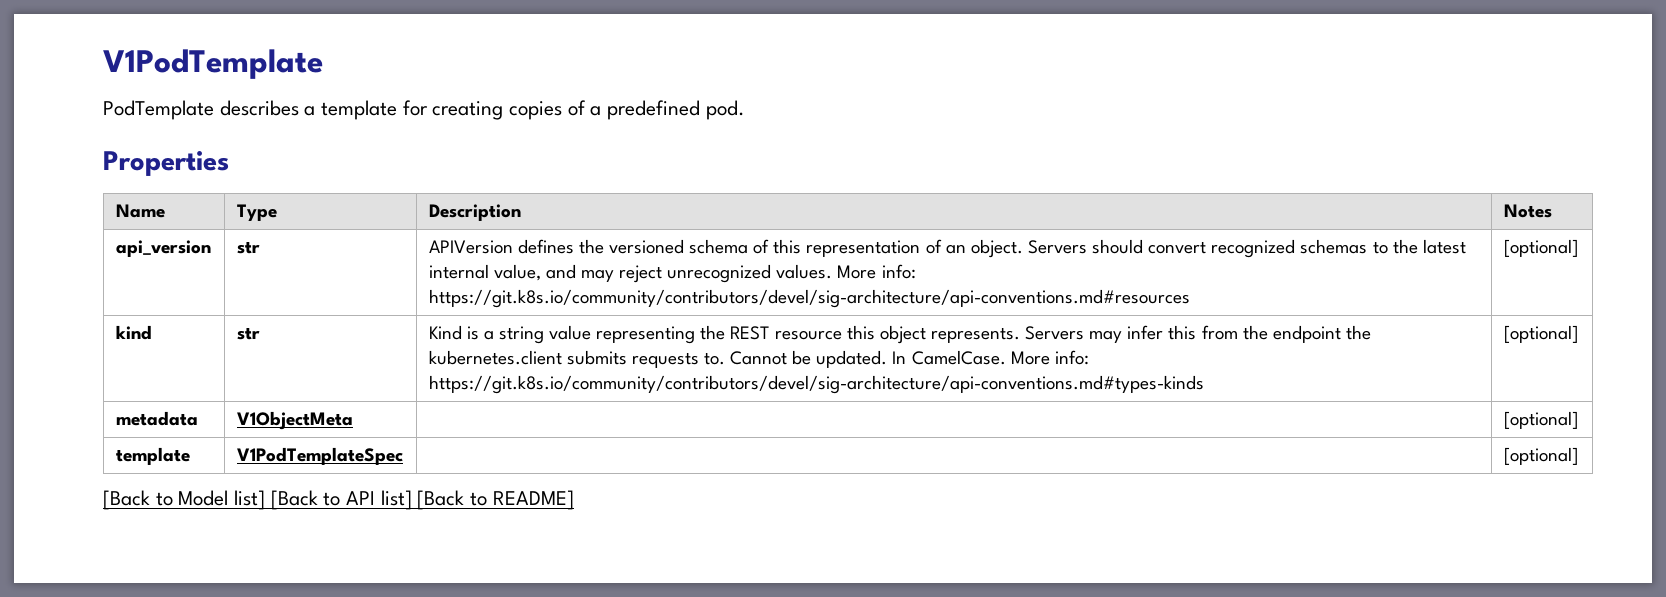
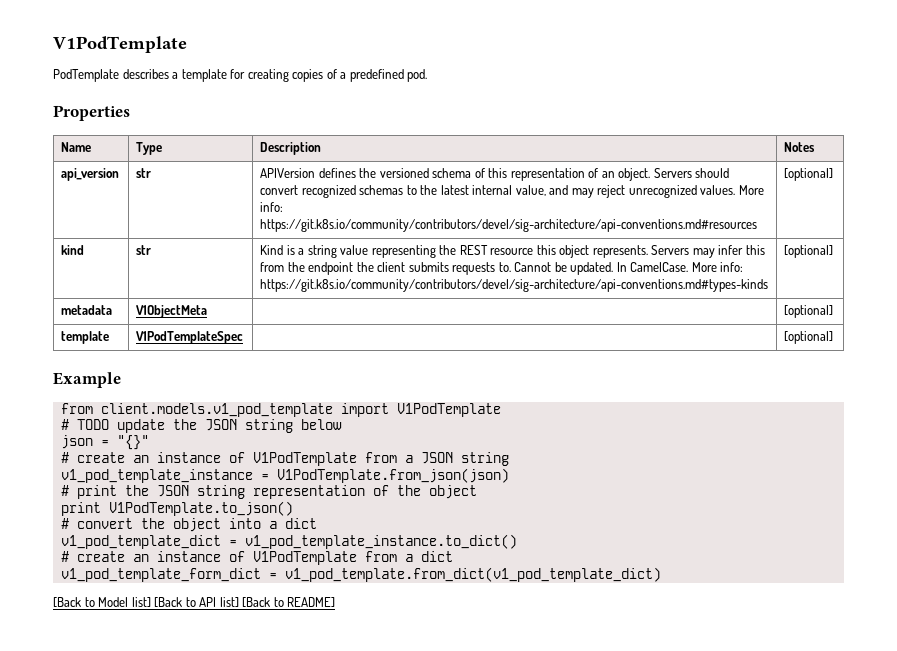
[428,350,562,365] kubernetes.client -> [377,262,406,272] client
(1578, 456) none -> [53,372,121,388] [60,403,501,417] [60,419,342,433] [60,435,149,450] [60,452,509,466] [60,468,509,483] [60,485,477,499] [60,501,293,516] [60,518,317,532] [60,534,517,549] [60,551,453,565] [60,567,661,582] // Example // from client.models.v1_pod_template import V1PodTemplate // # TODO update the JSON string below // json = "{}" // # create an instance of V1PodTemplate from a JSON string // v1_pod_template_instance = V1PodTemplate.from_json(json) // # print the JSON string representation of the object // print V1PodTemplate.to_json() // # convert the object into a dict // v1_pod_template_dict = v1_pod_template_instance.to_dict() // # create an instance of V1PodTemplate from a dict // v1_pod_template_form_dict = v1_pod_template.from_dict(v1_pod_template_dict)

